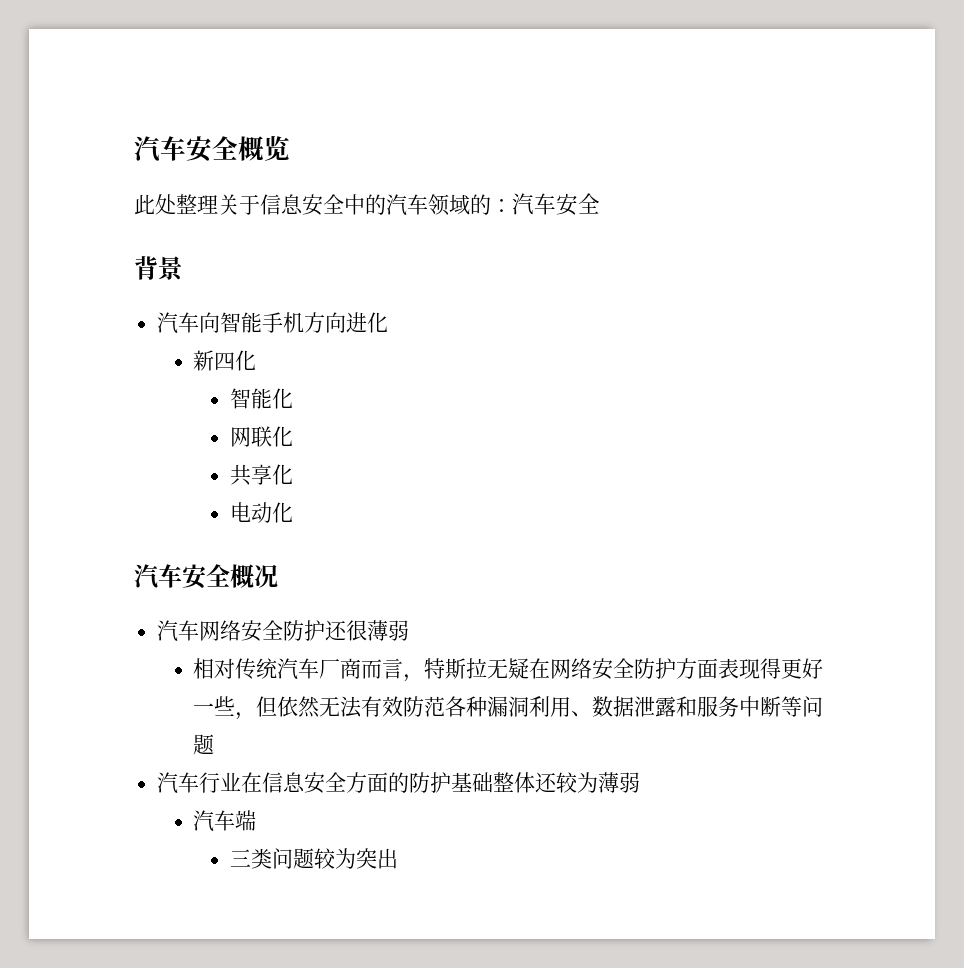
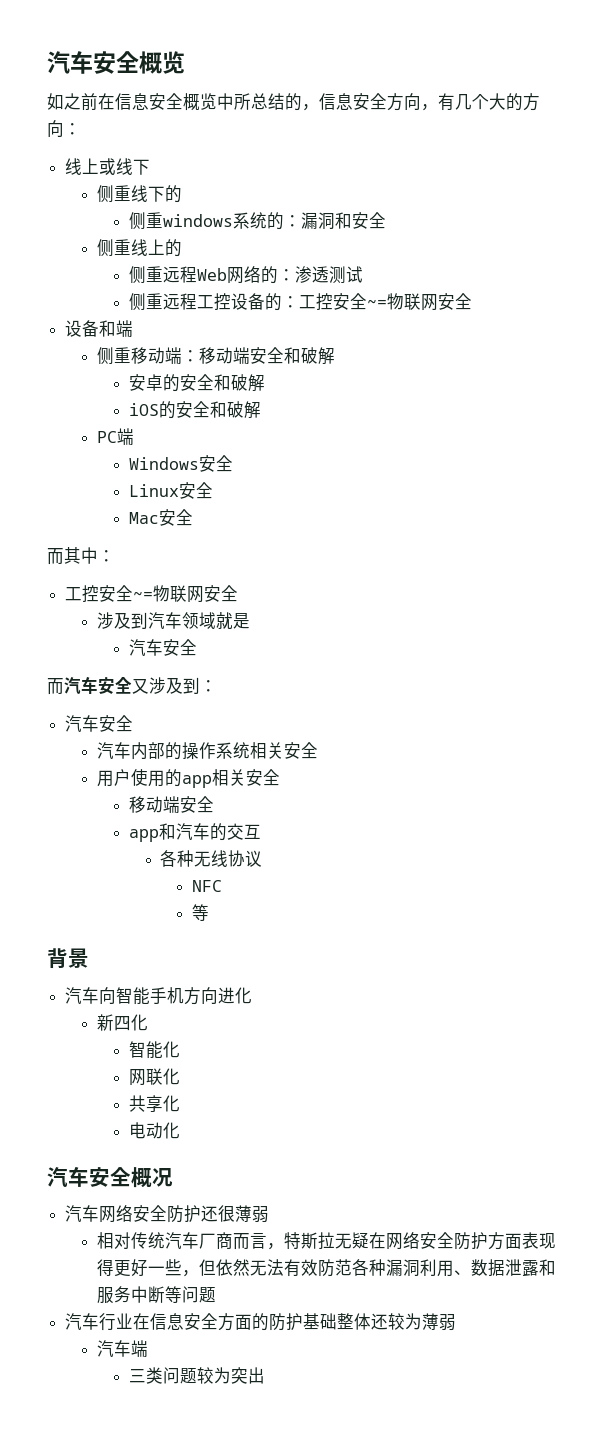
[134,194,386,216] 此处整理关于信息安全中的 -> [47,93,540,111] [47,120,81,137] [65,158,151,175] [96,185,182,203] [128,212,386,230] [96,239,182,257] [128,266,363,284] [128,293,472,311] [65,320,134,337] [96,347,335,365] [128,374,265,392] [128,401,261,419] [96,428,134,445] [128,455,233,472] [128,482,213,499] [128,509,193,526] [47,547,115,565] [65,585,239,603] [96,612,148,629] 如之前在信息安全概览中所总结的，信息安全方向，有几个大的方向： // 线上或线下 // 侧重线下的 // 侧重windows系统的：漏洞和安全 // 侧重线上的 // 侧重远程Web网络的：渗透测试 // 侧重远程工控设备的：工控安全~=物联网安全 // 设备和端 // 侧重移动端：移动端安全和破解 // 安卓的安全和破解 // iOS的安全和破解 // PC端 // Windows安全 // Linux安全 // Mac安全 // 而其中： // 工控安全~=物联网安全 // 涉及到
[470,193,600,216] 的：汽车安全 -> [215,612,250,629] [128,639,197,656] [47,676,217,695] [65,715,134,732] [96,742,318,760] [96,769,280,788] [128,796,214,813] [128,823,261,842] [160,850,263,867] [192,880,223,892] [192,904,210,921] 就是 // 汽车安全 // 而汽车安全又涉及到： // 汽车安全 // 汽车内部的操作系统相关安全 // 用户使用的app相关安全 // 移动端安全 // app和汽车的交互 // 各种无线协议 // NFC // 等

